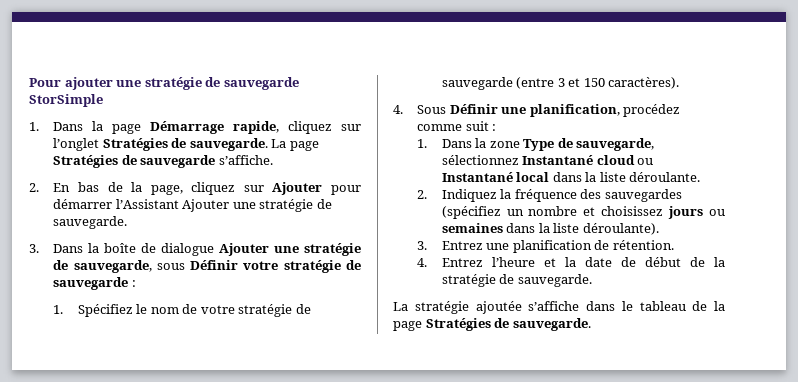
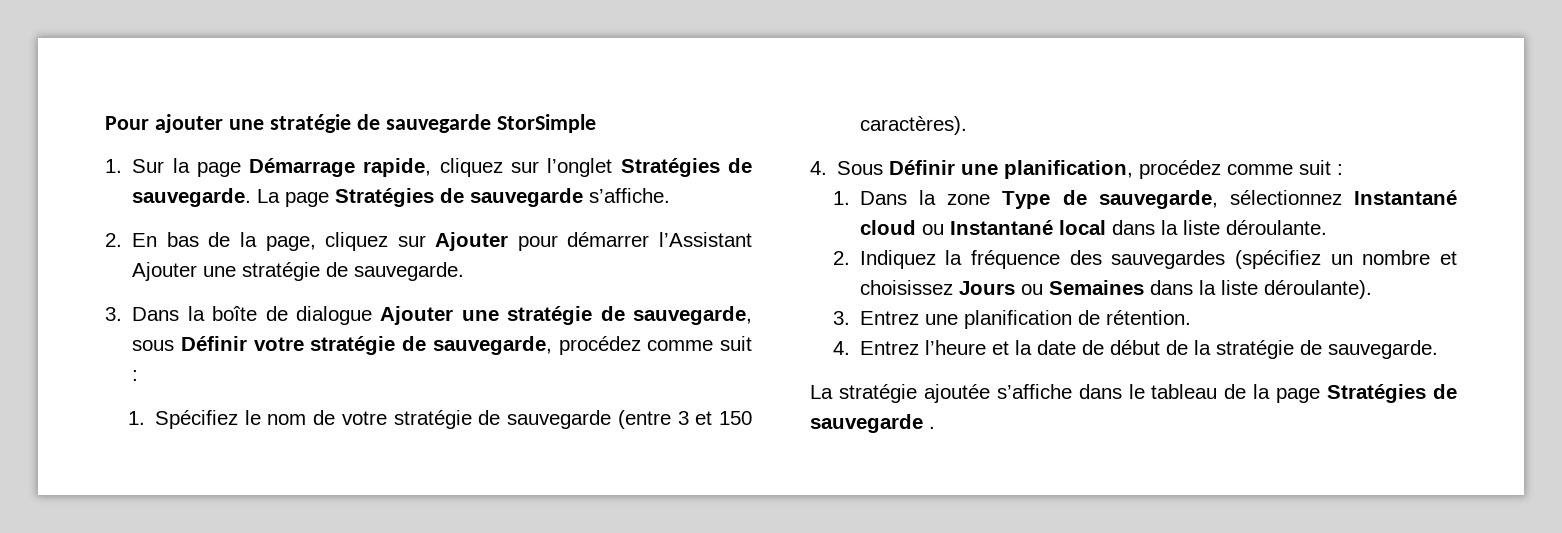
[53,122,84,131] Dans -> [132,159,165,173] Sur
[53,277,129,290] sauvegarde -> [432,336,752,355] sauvegarde, procédez comme suit
[668,206,725,219] [441,223,503,233] jours ou semaines -> [958,280,1144,295] Jours ou Semaines
[512,318,591,331] sauvegarde. -> [810,414,935,433] sauvegarde .

